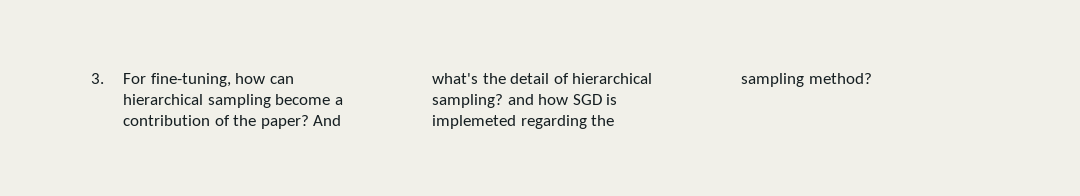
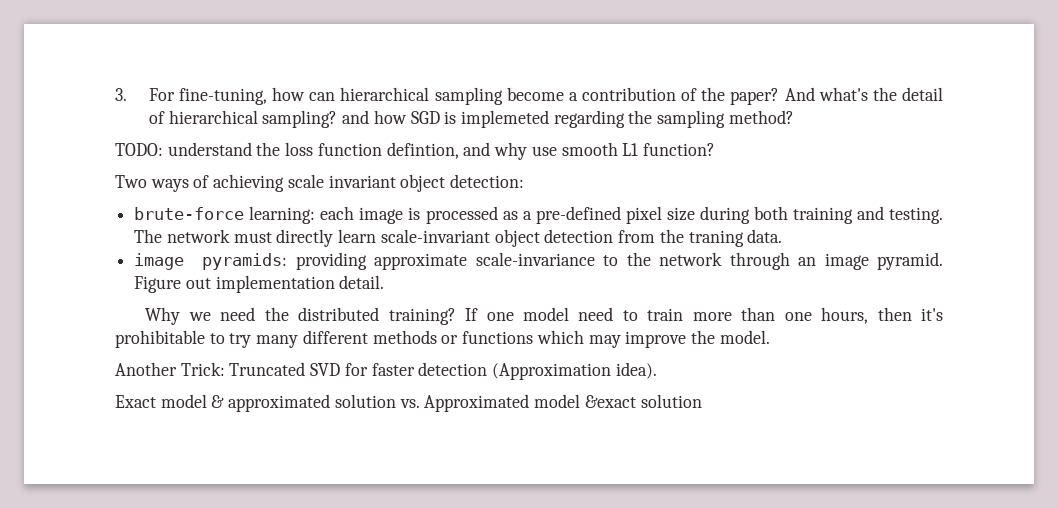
(872, 78) none -> [115,142,715,160] [115,174,525,192] [134,206,943,224] [134,229,783,247] [134,252,944,270] [134,275,385,293] [145,307,943,325] [115,330,770,348] [115,362,657,380] [115,394,702,412] // TODO: understand the loss function defintion, and why use smooth L1 function? // Two ways of achieving scale invariant object detection: // brute-force learning: each image is processed as a pre-defined pixel size during both training and testing. The network must directly learn scale-invariant object detection from the traning data. // image pyramids: providing approximate scale-invariance to the network through an image pyramid. Figure out implementation detail. // Why we need the distributed training? If one model need to train more than one hours, then it's prohibitable to try many different methods or functions which may improve the model. // Another Trick: Truncated SVD for faster detection (Approximation idea). // Exact model & approximated solution vs. Approximated model &exact solution

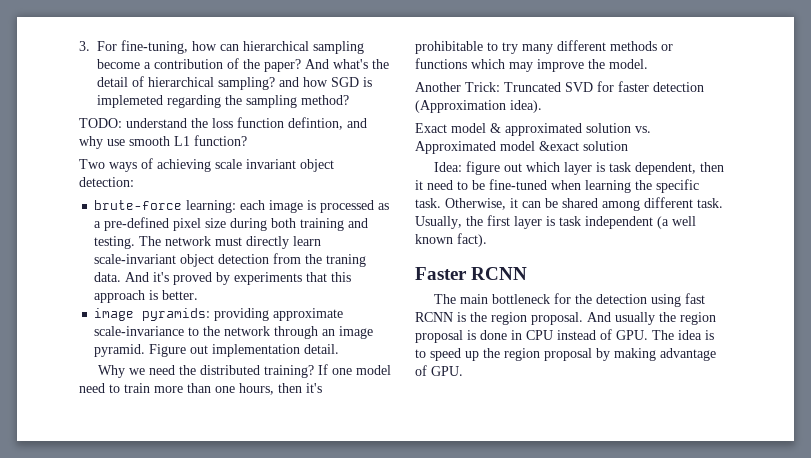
(783, 236) none -> [125,272,352,285] [94,290,199,303] And it's proved by experiments that this approach is better.
(702, 401) none -> [434,161,725,175] [415,179,699,193] [415,197,723,211] [415,215,696,229] [415,233,487,247] [415,267,528,280] [434,293,706,307] [415,312,716,325] [415,329,714,343] [415,348,716,361] [415,365,463,376] // Idea: figure out which layer is task dependent, then it need to be fine-tuned when learning the specific task. Otherwise, it can be shared among different task. Usually, the first layer is task independent (a well known fact). // Faster RCNN // The main bottleneck for the detection using fast RCNN is the region proposal. And usually the region proposal is done in CPU instead of GPU. The idea is to speed up the region proposal by making advantage of GPU.

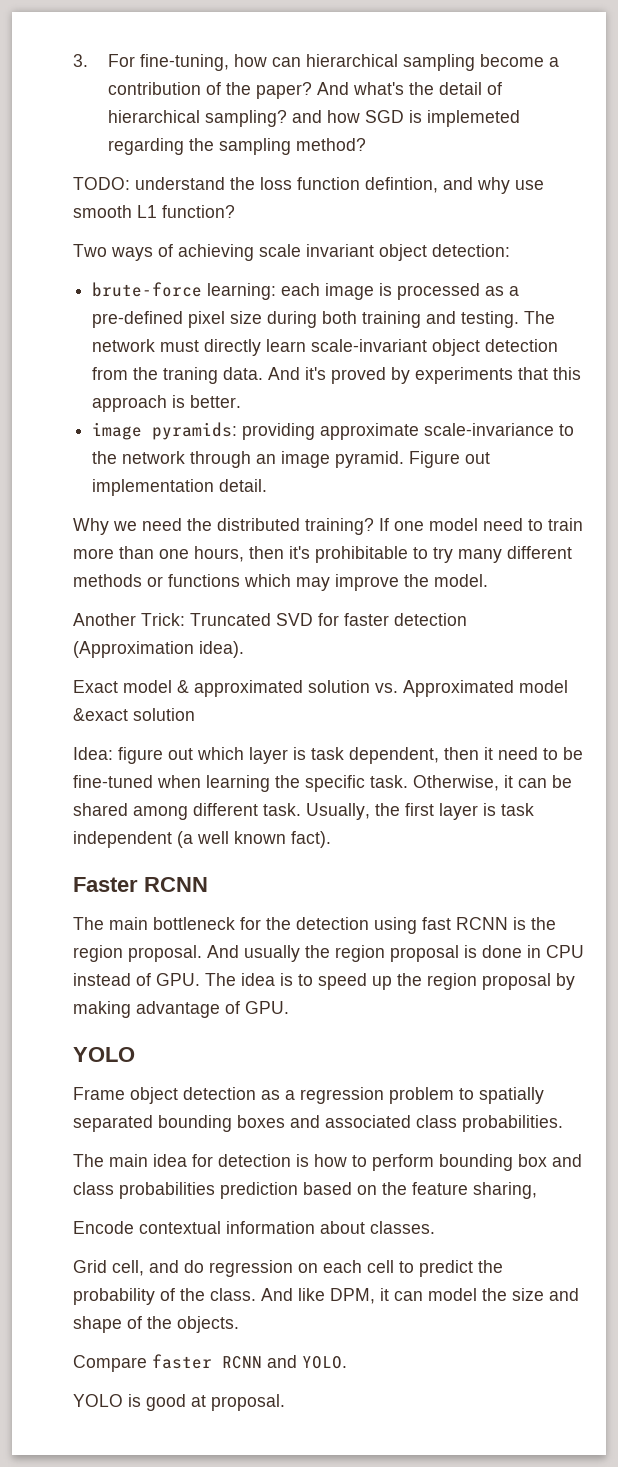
(463, 371) none -> [73,1047,135,1062] [73,1087,544,1104] [73,1115,563,1132] [73,1154,582,1171] [73,1182,537,1199] [73,1221,435,1234] [73,1260,503,1277] [73,1288,579,1305] [73,1316,239,1333] [73,1354,347,1372] [73,1394,285,1411] // YOLO // Frame object detection as a regression problem to spatially separated bounding boxes and associated class probabilities. // The main idea for detection is how to perform bounding box and class probabilities prediction based on the feature sharing, // Encode contextual information about classes. // Grid cell, and do regression on each cell to predict the probability of the class. And like DPM, it can model the size and shape of the objects. // Compare faster RCNN and YOLO. // YOLO is good at proposal.

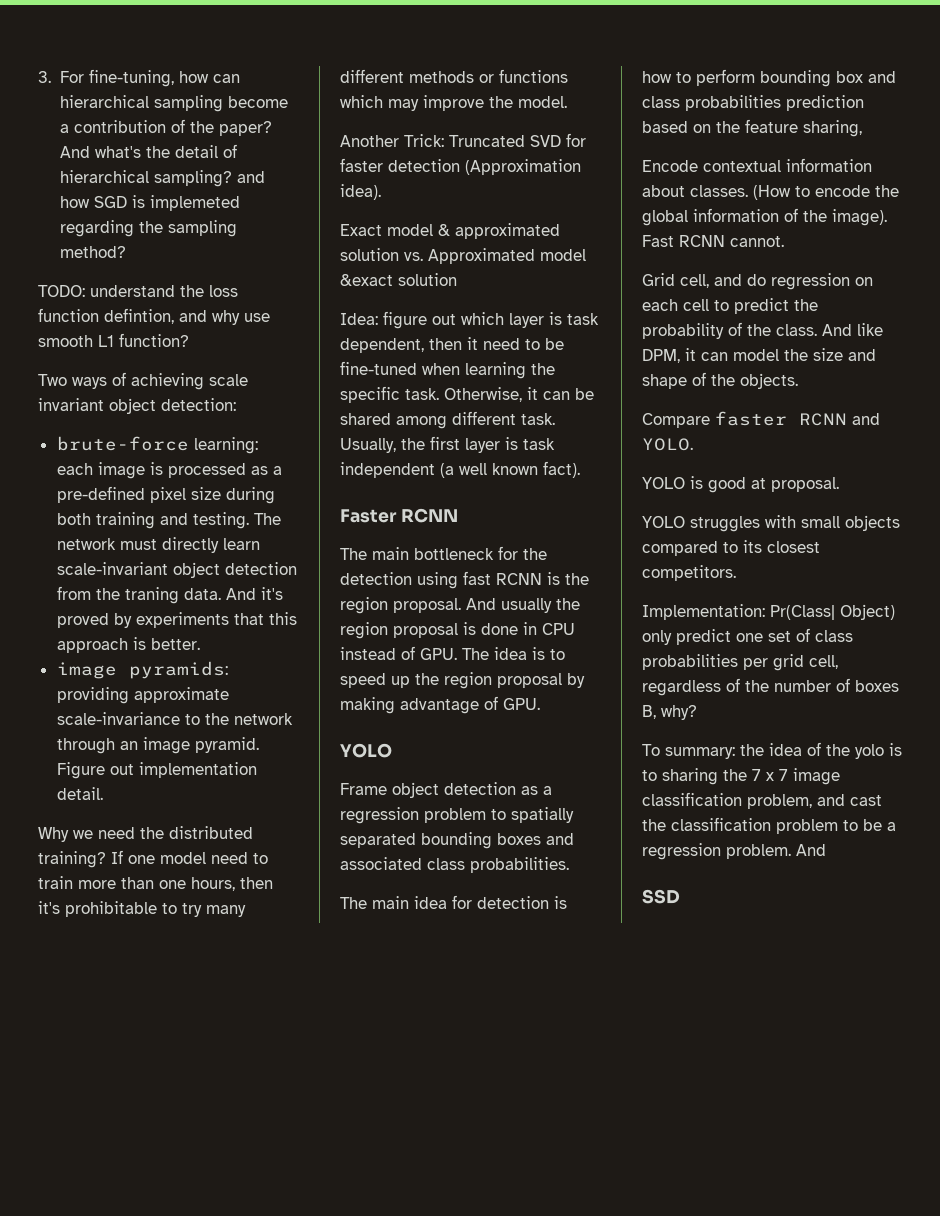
(435, 1227) none -> [753,185,899,200] [642,208,887,226] [642,235,784,247] (How to encode the global information of the image). Fast RCNN cannot.
(285, 1402) none -> [642,515,900,532] [642,540,820,556] [642,565,736,581] [642,604,895,620] [642,628,853,645] [642,654,838,671] [642,678,899,696] [642,705,697,720] [642,742,902,759] [642,768,840,785] [642,792,882,809] [642,817,896,834] [642,843,826,860] [642,889,680,904] // YOLO struggles with small objects compared to its closest competitors. // Implementation: Pr(Class| Object) only predict one set of class probabilities per grid cell, regardless of the number of boxes B, why? // To summary: the idea of the yolo is to sharing the 7 x 7 image classification problem, and cast the classification problem to be a regression problem. And // SSD

